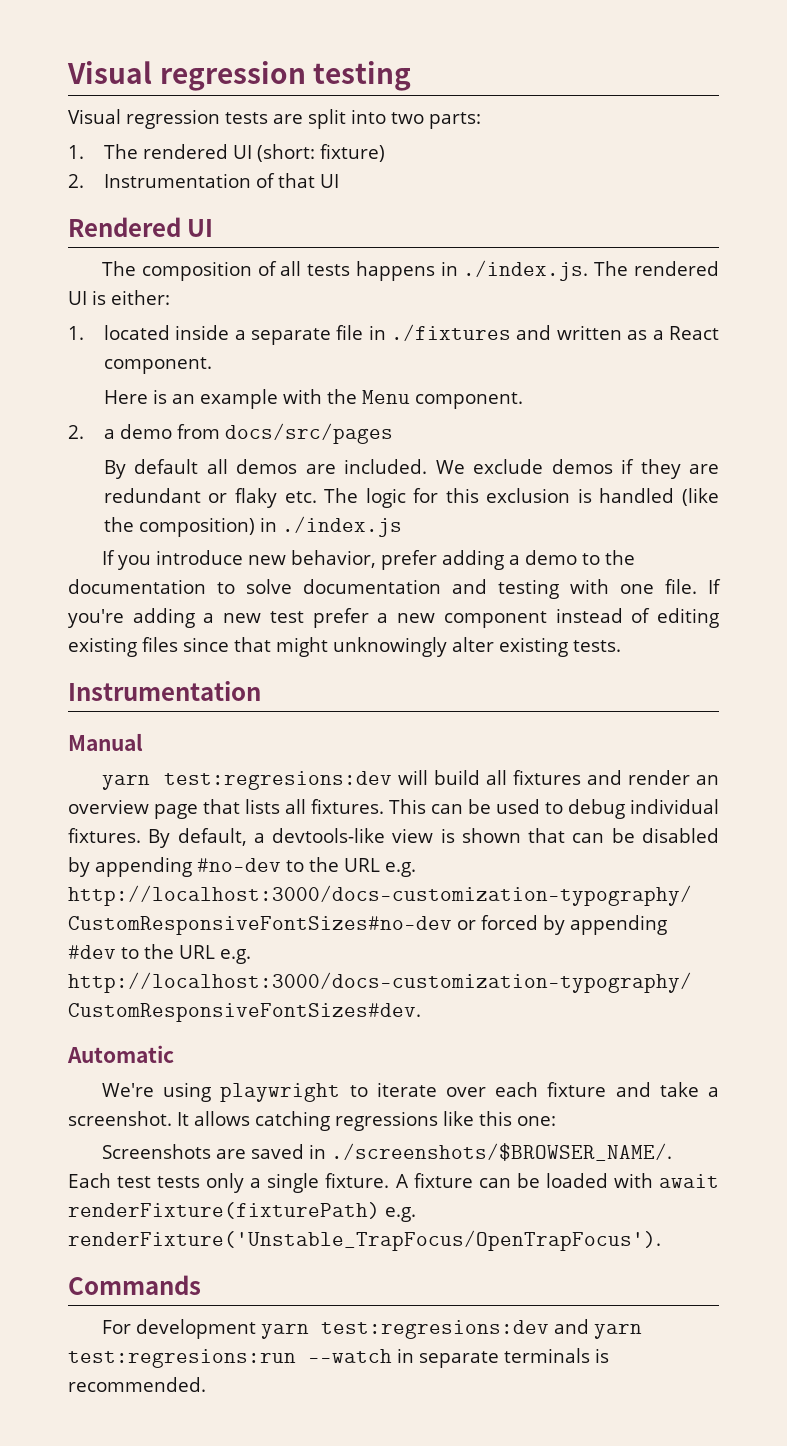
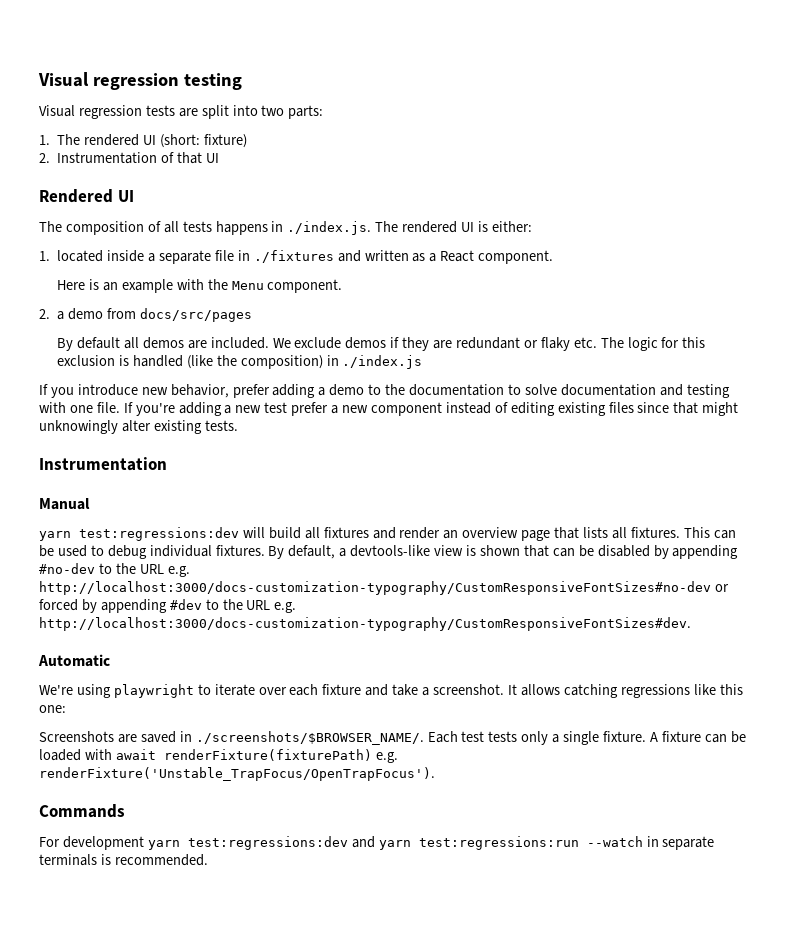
[164,771,393,790] test:regresions:dev -> [79,527,239,541] test:regressions:dev
[321,1320,550,1339] test:regresions:dev -> [187,836,348,850] test:regressions:dev
[68,1349,296,1368] test:regresions:run -> [418,836,579,850] test:regressions:run

